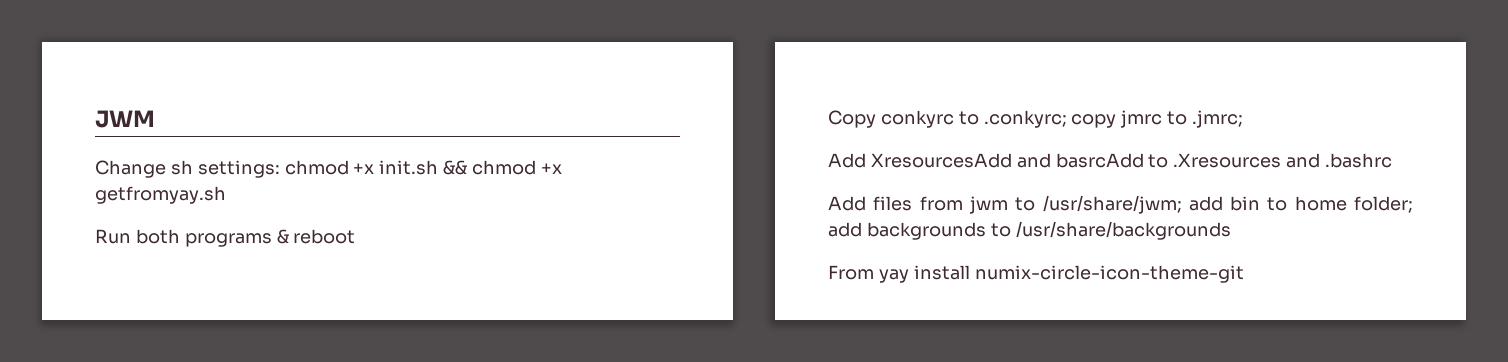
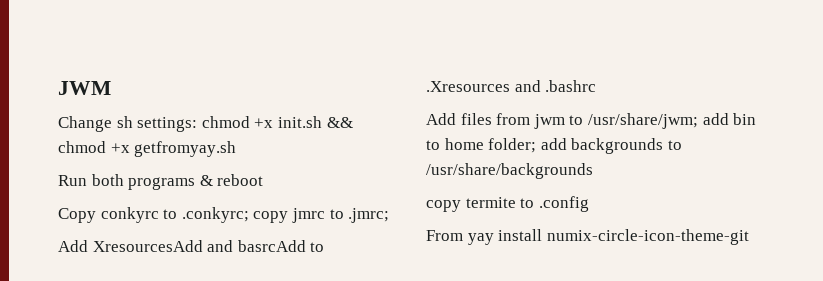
(1231, 230) none -> [426,196,589,212] // copy termite to .config

